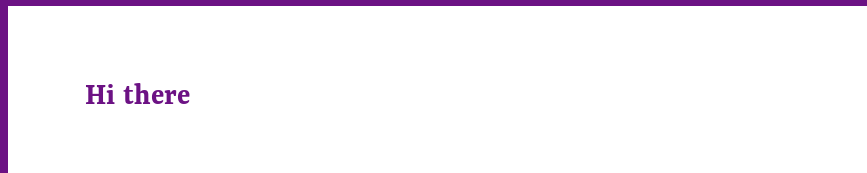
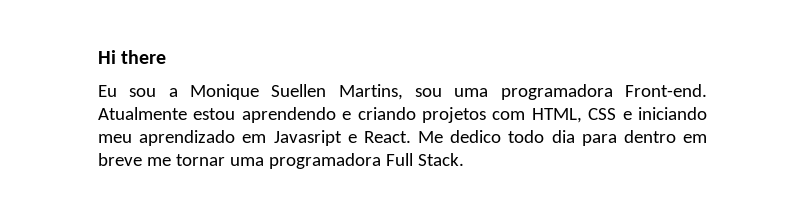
(191, 93) none -> [98,84,707,100] [98,107,707,123] [98,130,707,146] [98,153,464,169] // Eu sou a Monique Suellen Martins, sou uma programadora Front-end. Atualmente estou aprendendo e criando projetos com HTML, CSS e iniciando meu aprendizado em Javasript e React. Me dedico todo dia para dentro em breve me tornar uma programadora Full Stack.

